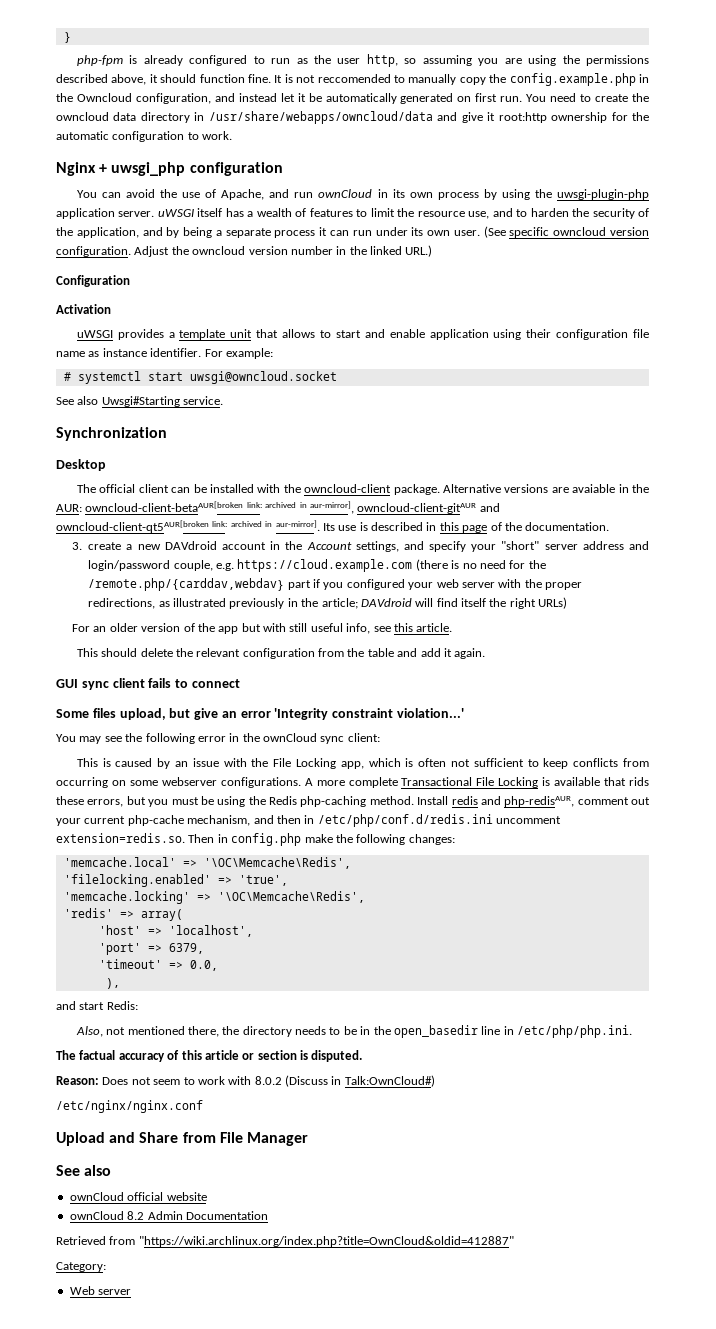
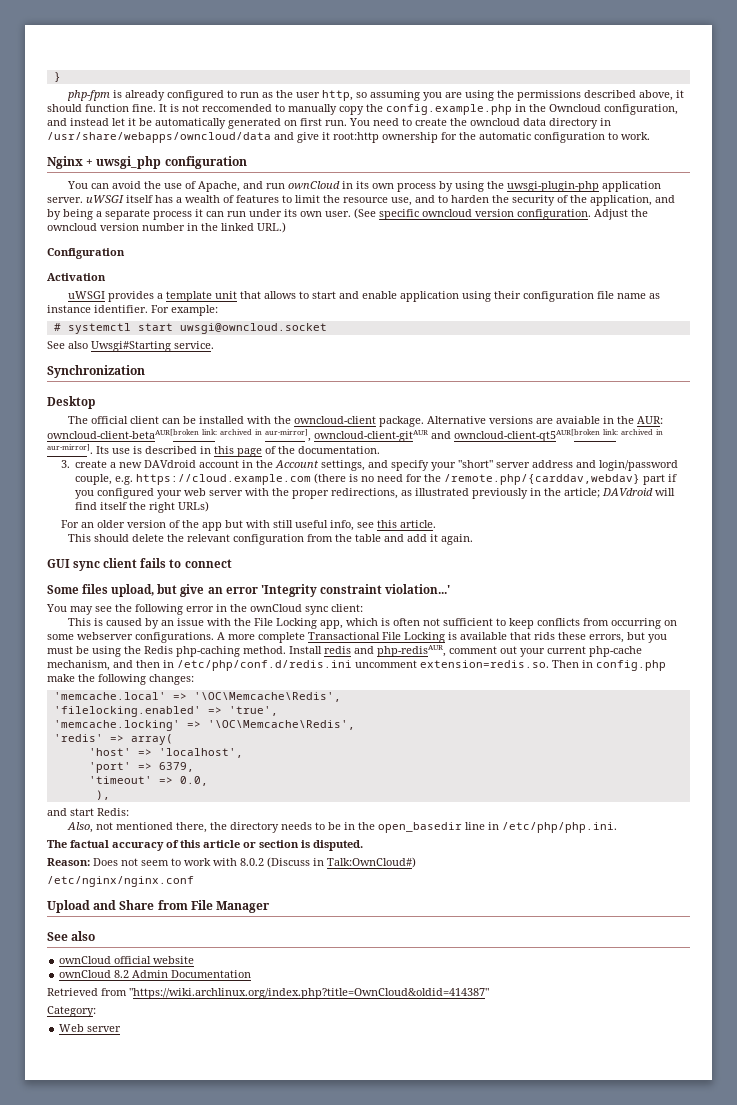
[138,1236,514,1247] "https://wiki.archlinux.org/index.php?title=OwnCloud&oldid=412887" -> [129,988,489,999] "https://wiki.archlinux.org/index.php?title=OwnCloud&oldid=414387"

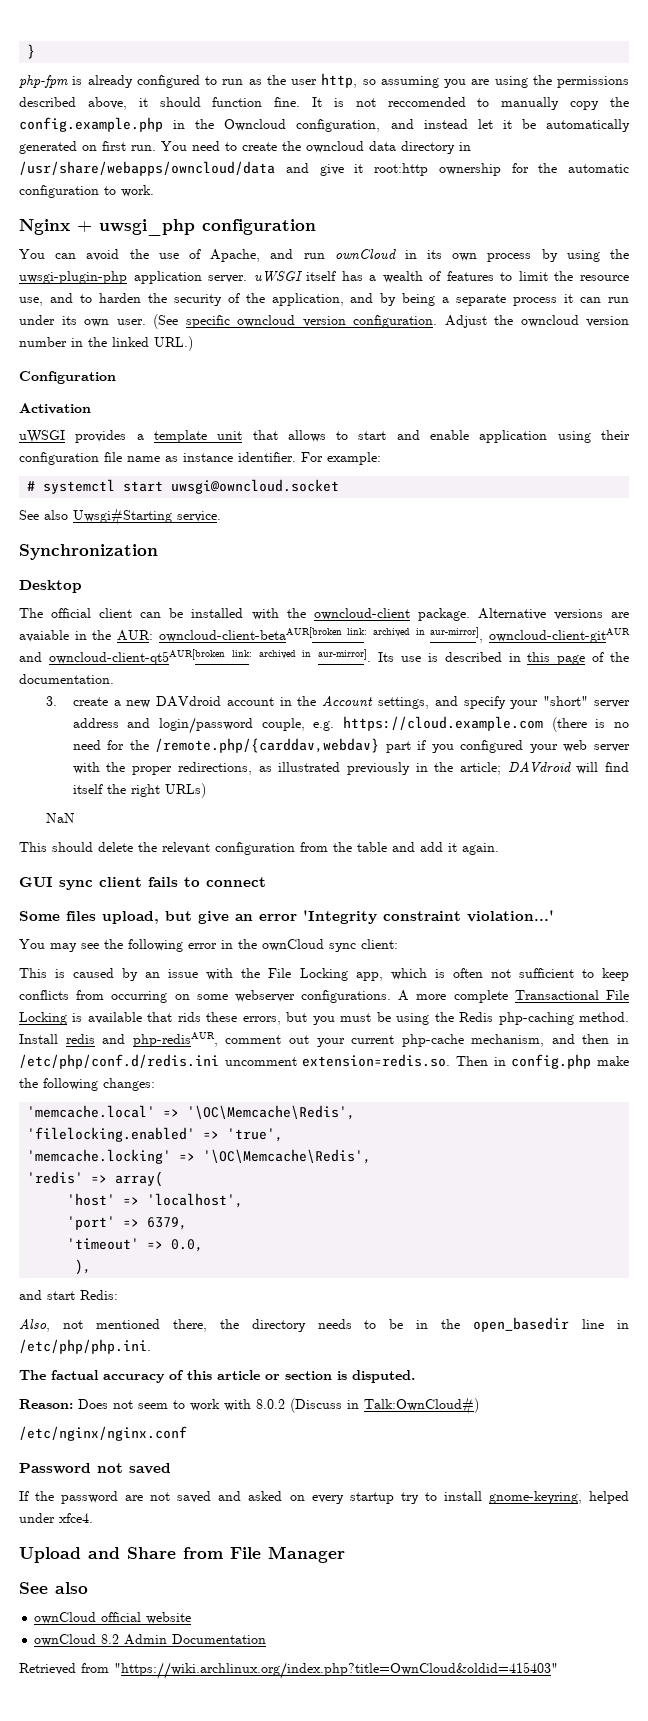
[60,520,436,531] For an older version of the app but with still useful info, see this article. -> [45,813,75,823] NaN
(194, 881) none -> [19,1463,171,1474] [19,1491,629,1504] [19,1513,93,1523] // Password not saved // If the password are not saved and asked on every startup try to install gnome-keyring, helped under xfce4.
[129,988,489,999] [47,1006,96,1017] [59,1024,122,1032] "https://wiki.archlinux.org/index.php?title=OwnCloud&oldid=414387" // Category: // Web server -> [114,1662,558,1679] "https://wiki.archlinux.org/index.php?title=OwnCloud&oldid=415403"

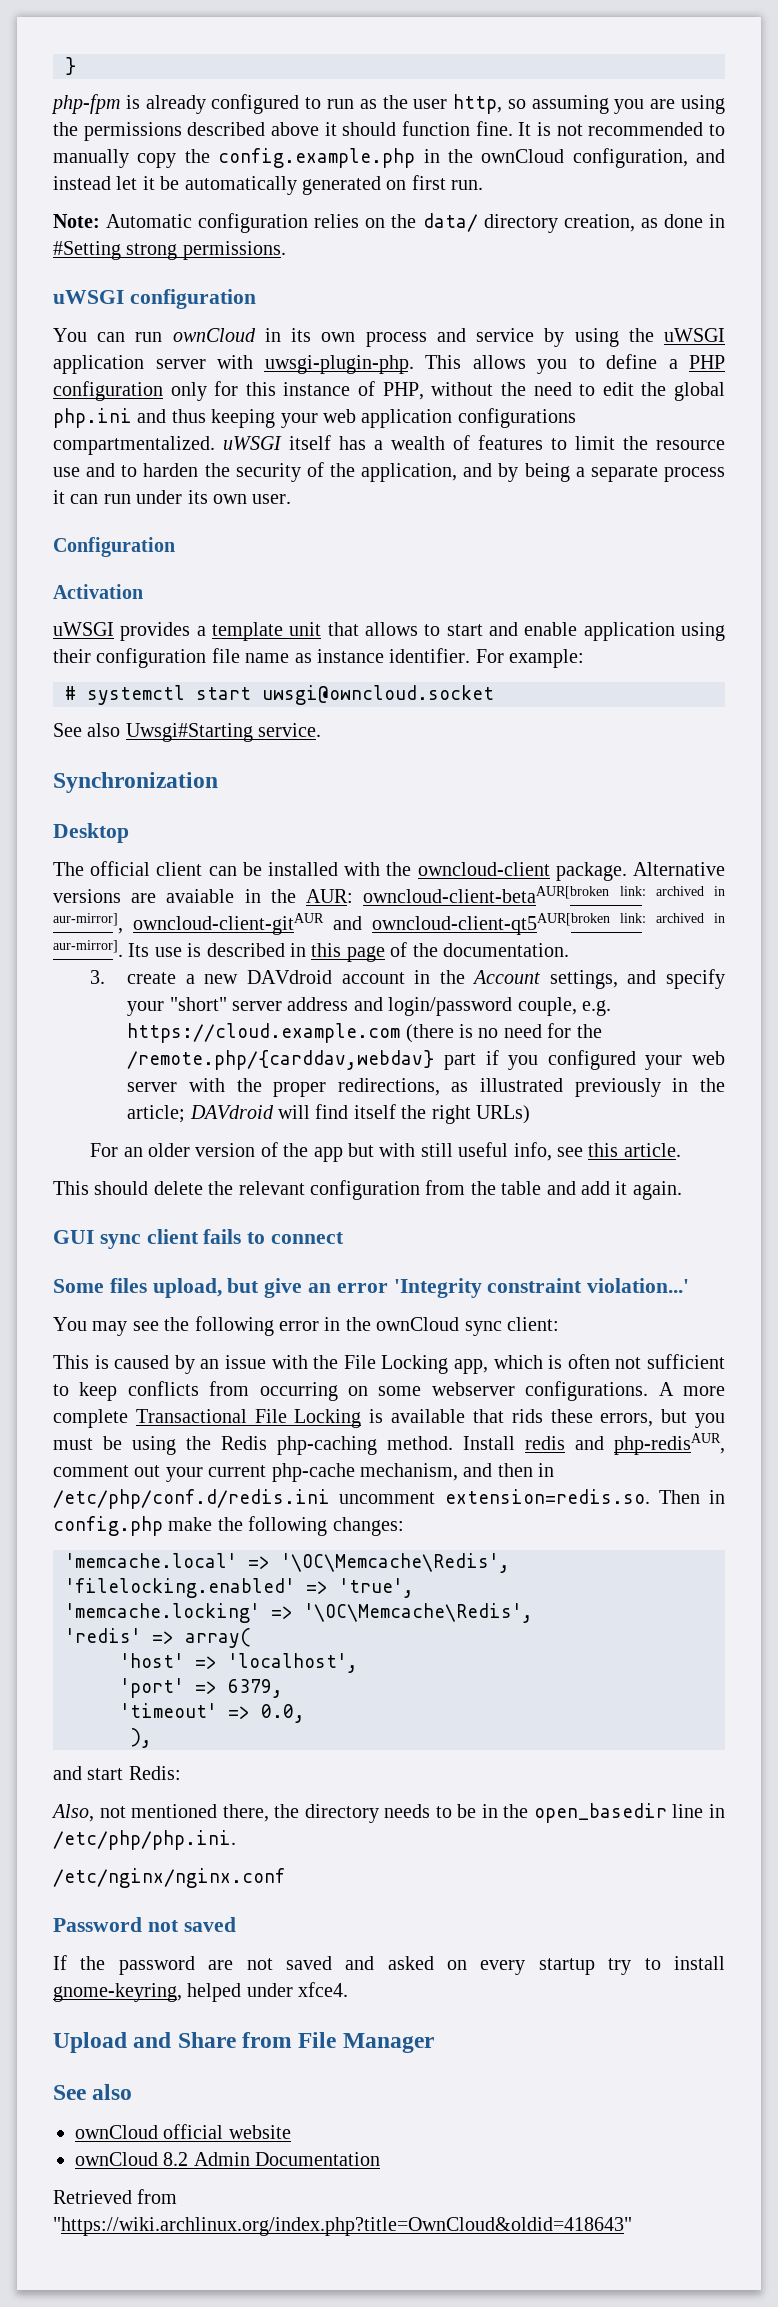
[87,97,127,110] above, -> [271,122,319,136] above
[387,97,466,107] reccomended -> [588,122,704,136] recommended
[224,119,287,131] Owncloud -> [481,149,565,163] ownCloud
[161,141,471,154] [19,161,629,176] [19,185,154,198] [19,219,316,236] [19,249,294,262] You need to create the owncloud data directory in /usr/share/webapps/owncloud/data and give it root:http ownership for the automatic configuration to work. // Nginx + uwsgi_php configuration // You can avoid the use of Apache, and -> [53,213,726,233] [53,241,286,260] [53,289,256,309] [53,328,126,342] // Note: Automatic configuration relies on the data/ directory creation, as done in #Setting strong permissions. // uWSGI configuration // You can
(532, 257) none -> [436,328,535,342] and service
[19,271,248,284] uwsgi-plugin-php application server. -> [664,328,725,342] [53,354,725,374] [53,381,725,401] [53,408,576,428] [53,436,215,455] uWSGI application server with uwsgi-plugin-php. This allows you to define a PHP configuration only for this instance of PHP, without the need to edit the global php.ini and thus keeping your web application configurations compartmentalized.
[19,297,43,306] use, -> [53,467,80,477] use
[153,314,629,329] [19,336,193,351] (See specific owncloud version configuration. Adjust the owncloud version number in the linked URL.) -> (292, 499) none
[45,813,75,823] NaN -> [90,1142,681,1162] For an older version of the app but with still useful info, see this article.
[19,1370,415,1383] [19,1397,479,1415] // The factual accuracy of this article or section is disputed. // Reason: Does not seem to work with 8.0.2 (Discuss in Talk:OwnCloud#) -> (236, 1840) none
[114,1662,558,1679] "https://wiki.archlinux.org/index.php?title=OwnCloud&oldid=415403" -> [53,2217,632,2236] "https://wiki.archlinux.org/index.php?title=OwnCloud&oldid=418643"

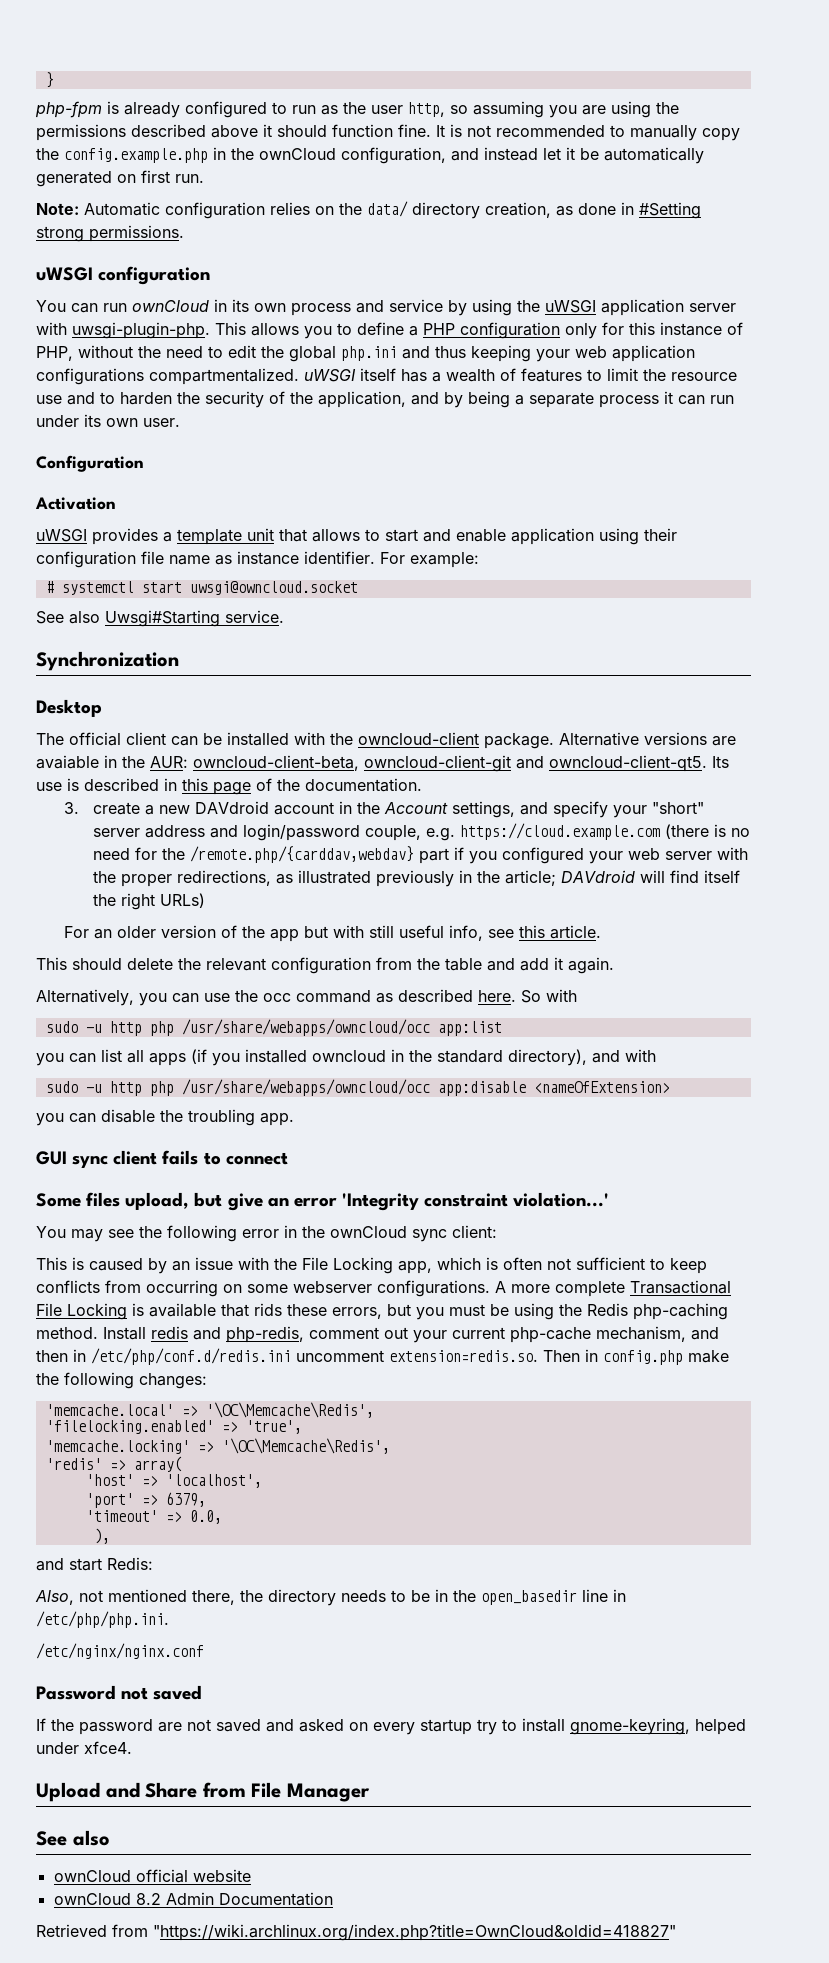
[363,886,725,903] [53,913,725,935] [53,940,123,957] owncloud-client-betaAUR[broken link: archived in aur-mirror], owncloud-client-gitAUR and owncloud-client-qt5AUR[broken link: archived in aur-mirror]. -> [193,755,707,772] owncloud-client-beta, owncloud-client-git and owncloud-client-qt5.
(682, 1190) none -> [36,989,577,1006] [45,1019,502,1036] [36,1049,656,1066] [45,1079,670,1096] [36,1109,294,1126] // Alternatively, you can use the occ command as described here. So with // sudo -u http php /usr/share/webapps/owncloud/occ app:list // you can list all apps (if you installed owncloud in the standard directory), and with // sudo -u http php /usr/share/webapps/owncloud/occ app:disable <nameOfExtension> // you can disable the troubling app.
[614,1433,725,1455] php-redisAUR, -> [226,1326,304,1343] php-redis,
[53,2217,632,2236] "https://wiki.archlinux.org/index.php?title=OwnCloud&oldid=418643" -> [153,1924,676,1941] "https://wiki.archlinux.org/index.php?title=OwnCloud&oldid=418827"

